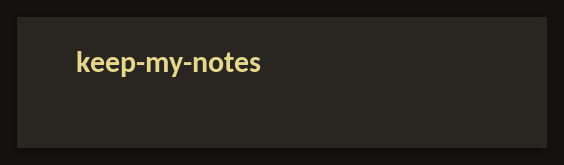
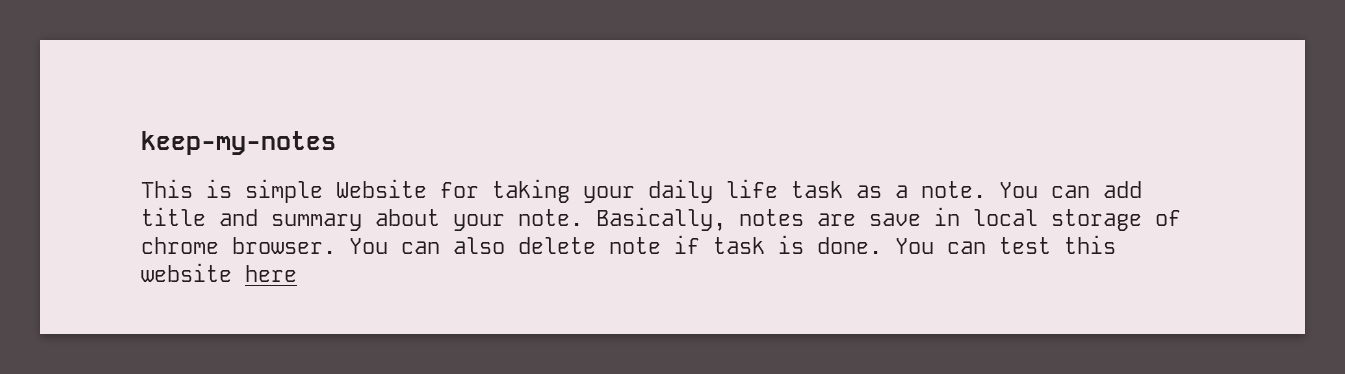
(261, 64) none -> [141,179,1142,203] [141,207,1181,231] [141,235,1116,254] [141,263,297,282] // This is simple Website for taking your daily life task as a note. You can add title and summary about your note. Basically, notes are save in local storage of chrome browser. You can also delete note if task is done. You can test this website here

